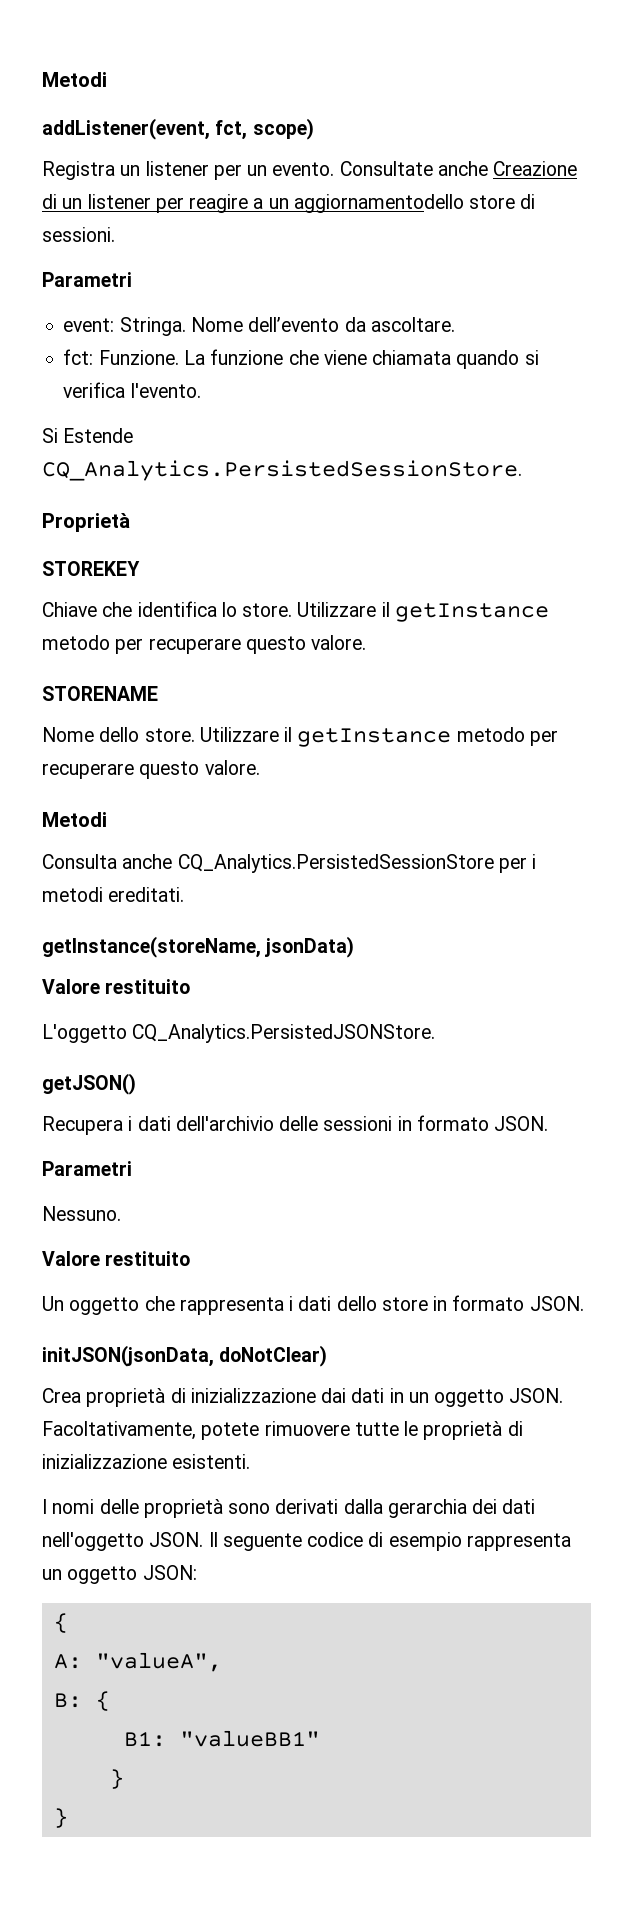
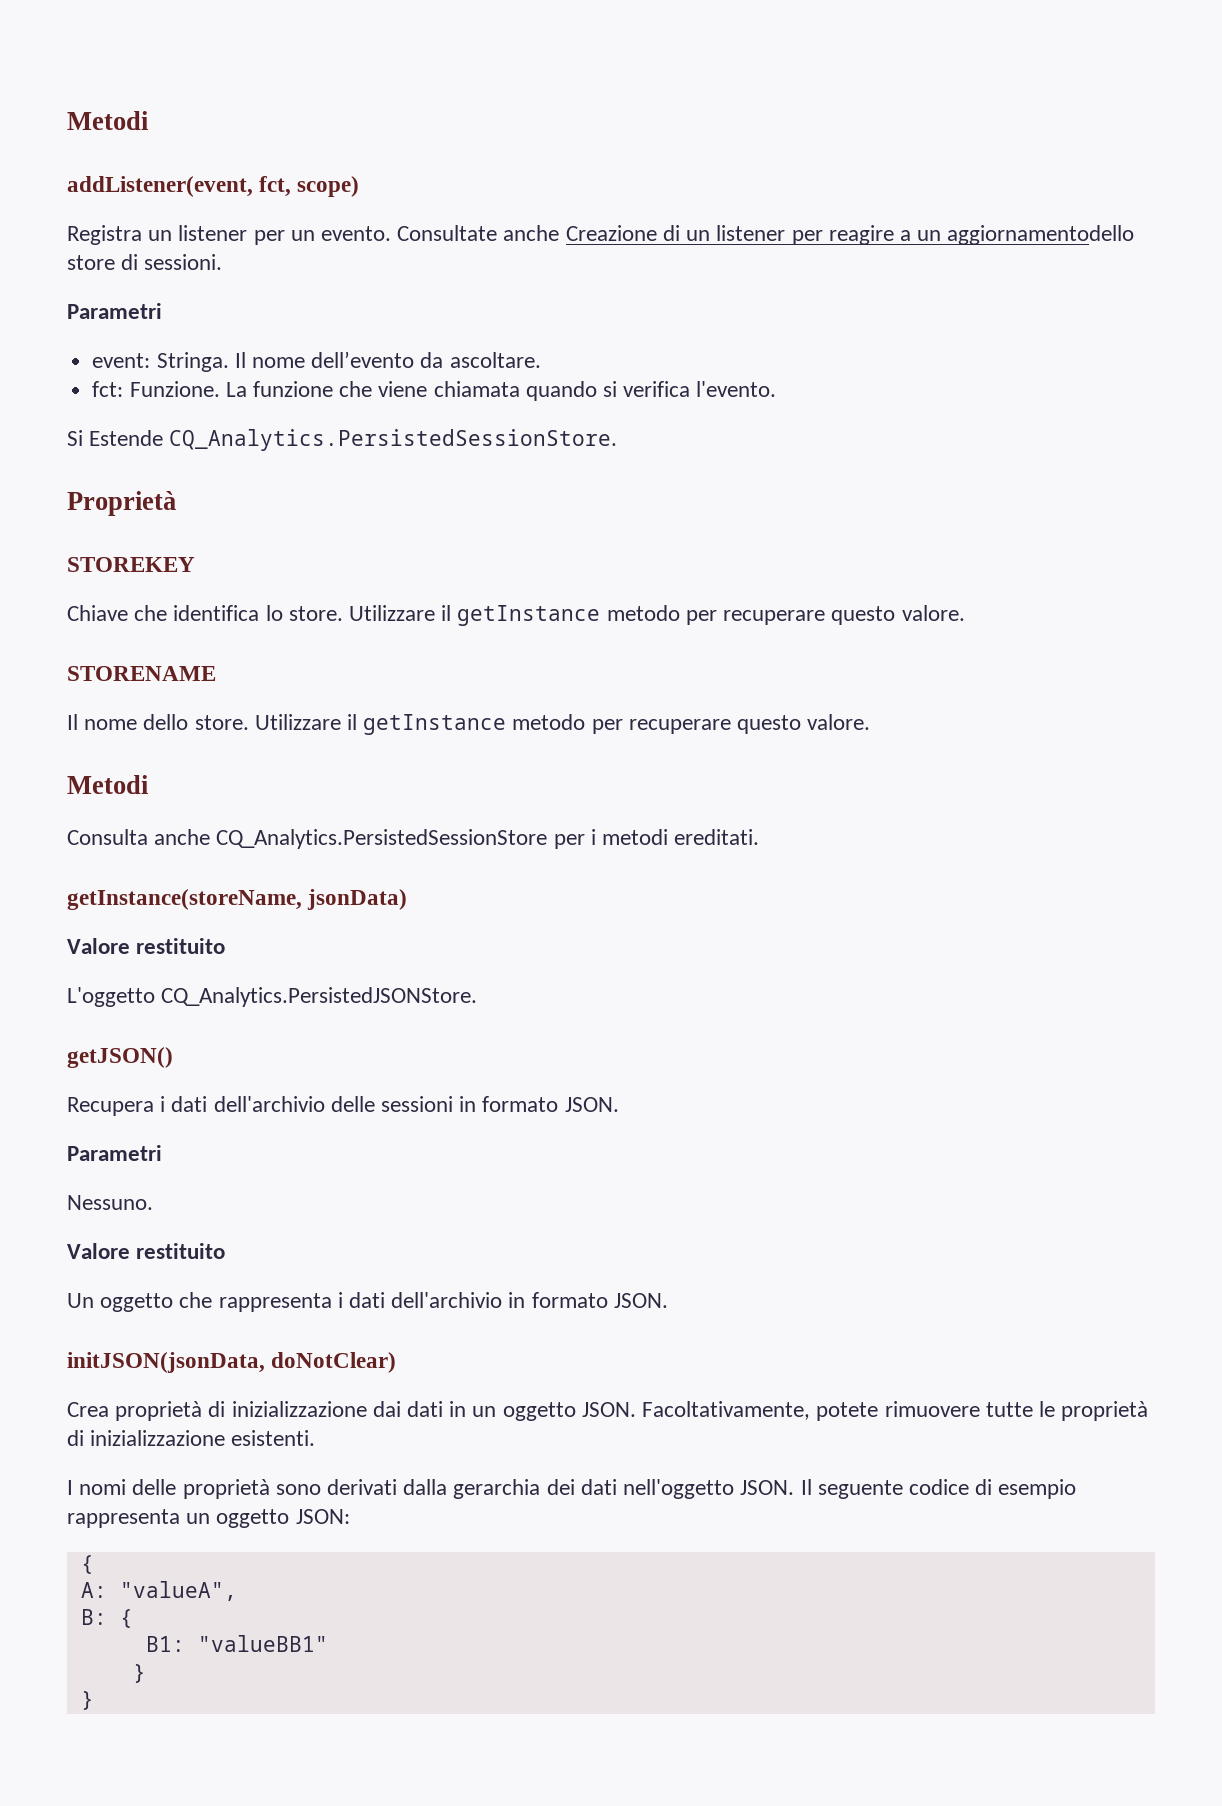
[190,317,243,332] Nome -> [234,352,305,368] Il nome
[42,727,94,742] Nome -> [67,714,138,730] Il nome
[336,1296,428,1311] dello store -> [391,1292,503,1308] dell'archivio

